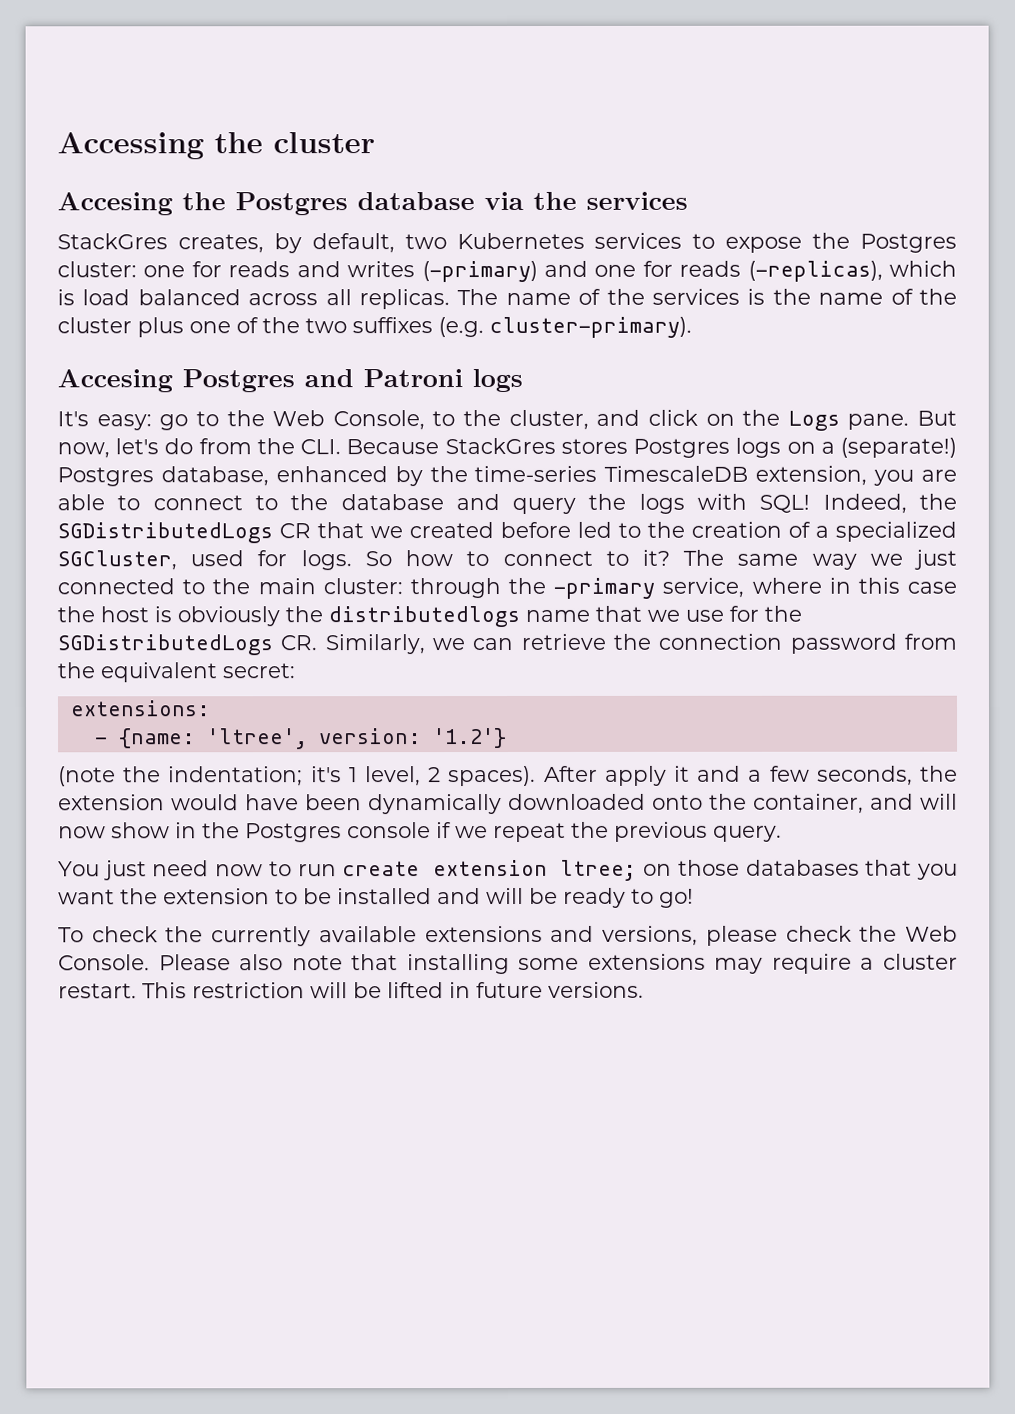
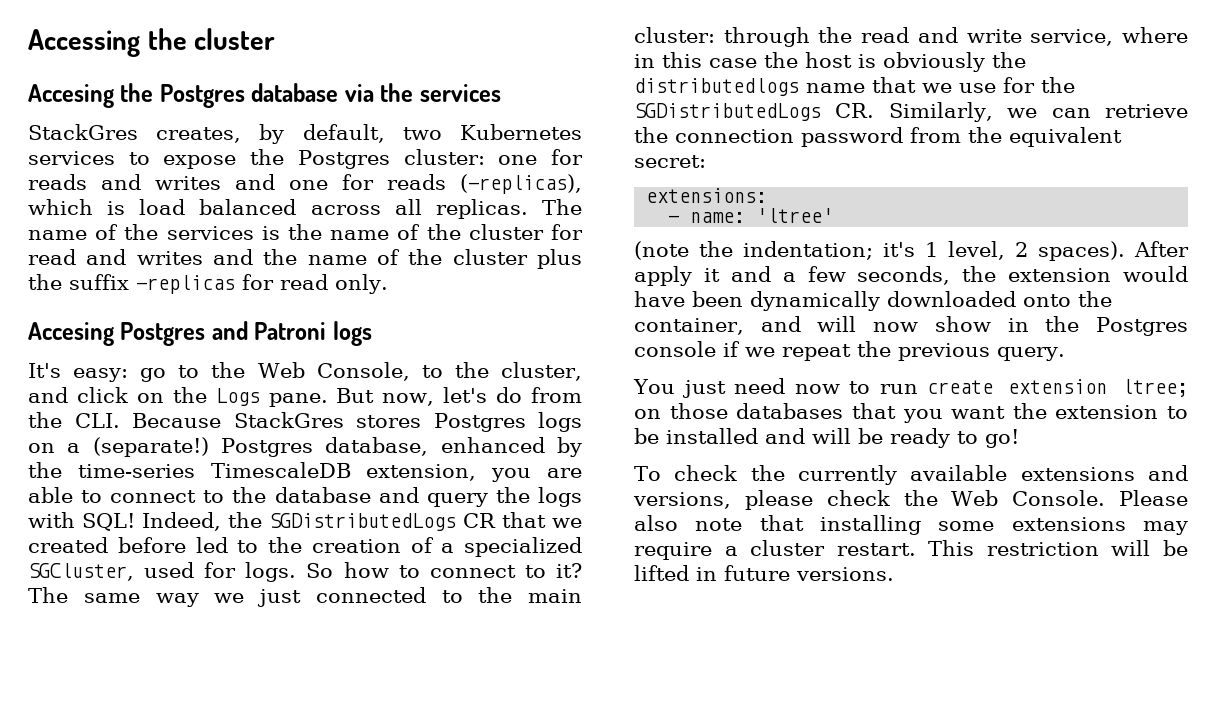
[421,260,538,283] (-primary) -> (221, 183) none
[137,316,692,339] plus one of the two suffixes (e.g. cluster-primary). -> [551,224,583,240] [28,249,582,269] [28,274,388,294] for read and writes and the name of the cluster plus the suffix -replicas for read only.
[553,577,656,599] -primary -> [861,27,1022,43] read and write
[118,728,507,750] {name: 'ltree', version: '1.2'} -> [690,208,834,223] name: 'ltree'

